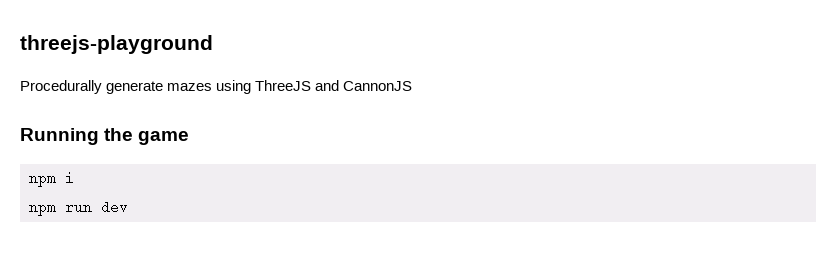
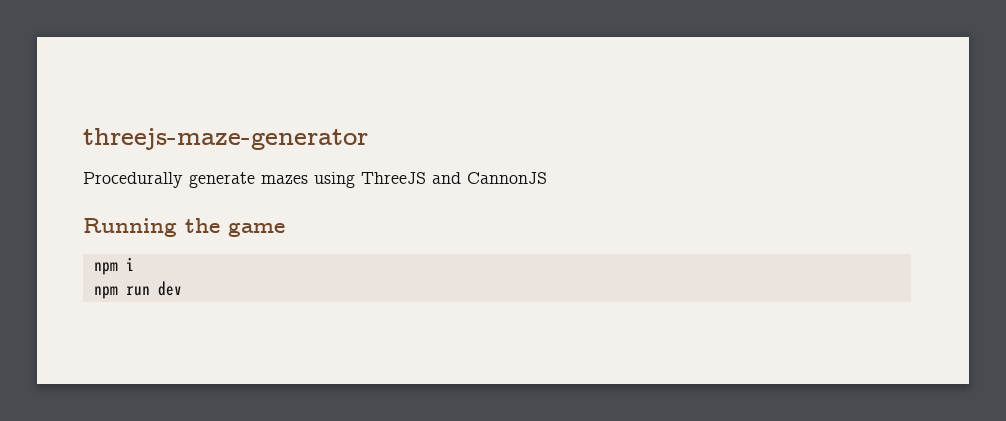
[20,35,213,54] threejs-playground -> [83,128,368,150] threejs-maze-generator

